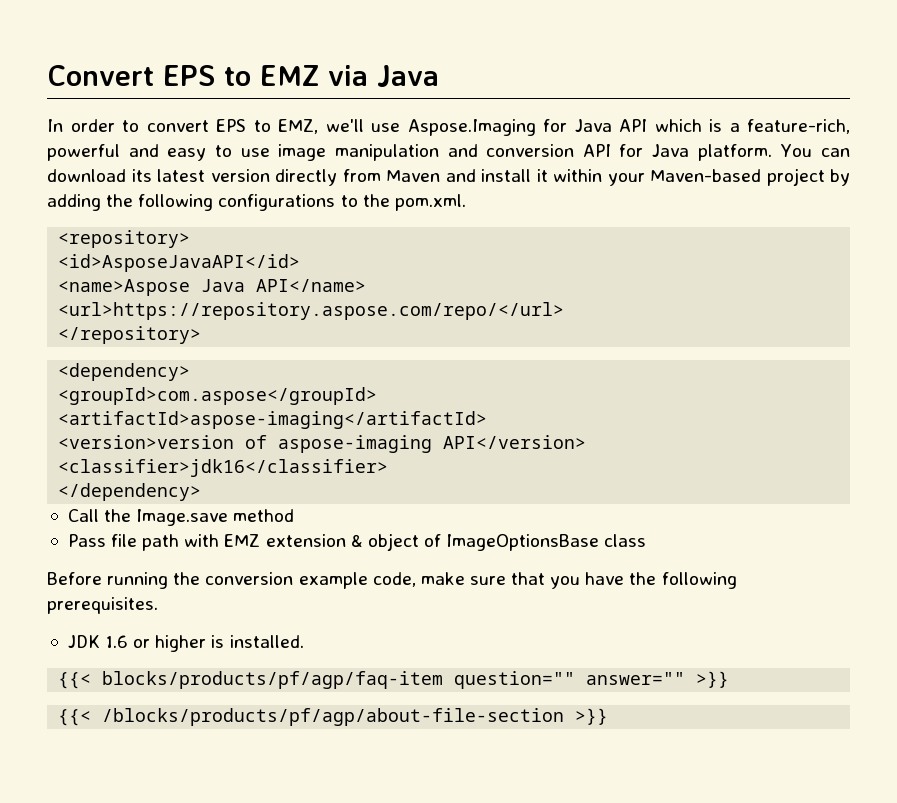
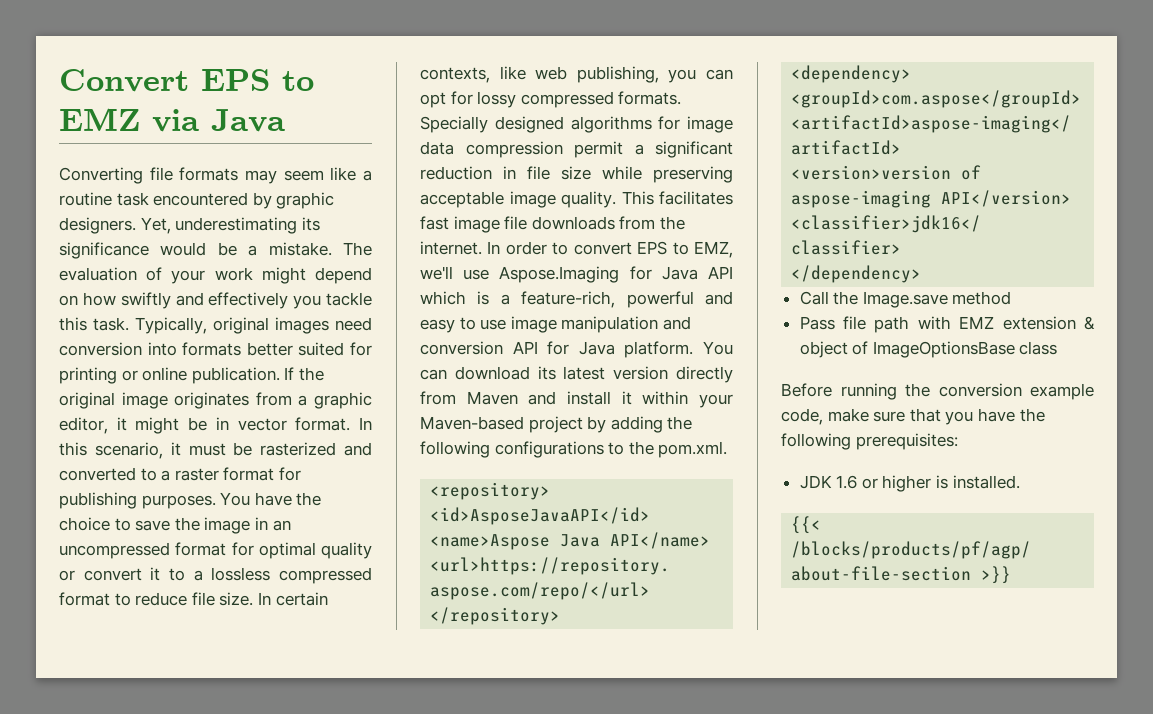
(439, 76) none -> [59,167,372,184] [59,192,335,209] [59,217,320,234] [59,242,372,259] [59,267,372,284] [59,292,372,309] [59,317,372,334] [59,342,372,356] [59,367,324,384] [59,392,372,409] [59,417,373,434] [59,442,372,459] [59,467,301,481] [59,492,322,509] [59,517,291,534] [59,542,372,559] [59,567,372,584] [59,592,328,606] [420,66,733,83] [420,91,682,108] [420,116,733,133] [420,141,733,158] [420,166,733,183] [420,191,733,208] [420,216,685,233] [420,241,482,255] Converting file formats may seem like a routine task encountered by graphic designers. Yet, underestimating its significance would be a mistake. The evaluation of your work might depend on how swiftly and effectively you tackle this task. Typically, original images need conversion into formats better suited for printing or online publication. If the original image originates from a graphic editor, it might be in vector format. In this scenario, it must be rasterized and converted to a raster format for publishing purposes. You have the choice to save the image in an uncompressed format for optimal quality or convert it to a lossless compressed format to reduce file size. In certain contexts, like web publishing, you can opt for lossy compressed formats. Specially designed algorithms for image data compression permit a significant reduction in file size while preserving acceptable image quality. This facilitates fast image file downloads from the internet.
[47,597,158,614] prerequisites. -> [855,433,958,450] prerequisites:
[58,671,730,689] // {{< blocks/products/pf/agp/faq-item question="" answer="" >}} -> (1020, 482) none

